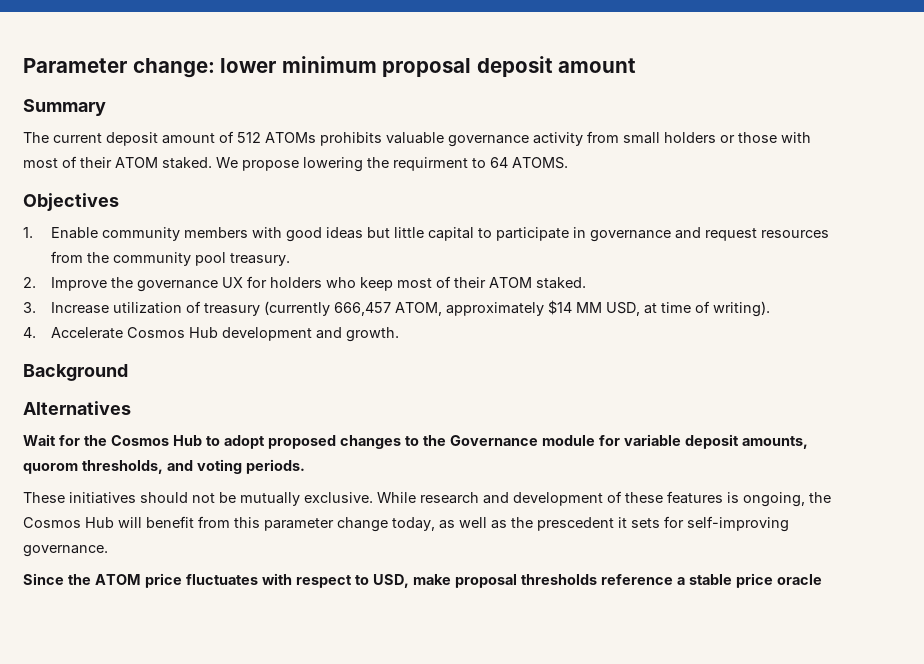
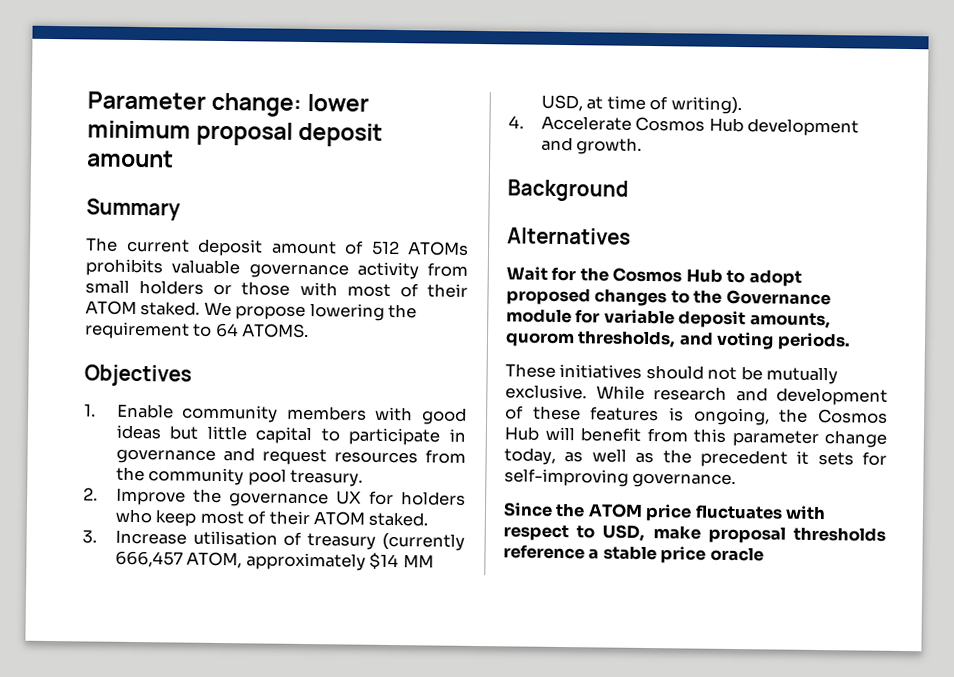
[393,157,468,171] requirment -> [84,321,190,340] requirement
[112,302,182,314] utilization -> [192,530,278,546] utilisation
[537,517,614,531] prescedent -> [699,449,788,468] precedent

